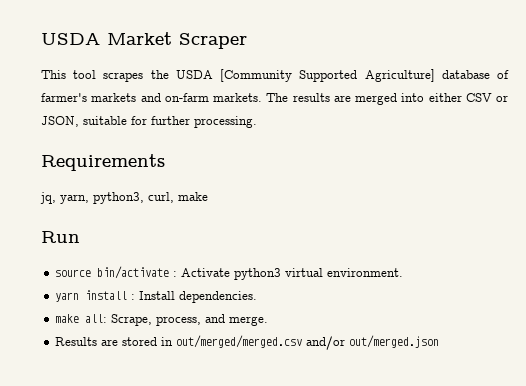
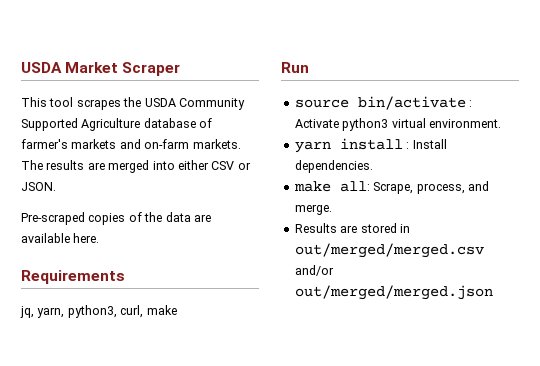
[220,69,435,82] [Community Supported Agriculture] -> [178,98,245,110] [21,118,141,131] Community Supported Agriculture
[41,116,257,128] JSON, suitable for further processing. -> [21,182,56,191] [21,212,211,225] [21,233,100,243] JSON. // Pre-scraped copies of the data are available here.
[349,335,440,348] out/merged.json -> [294,285,493,300] out/merged/merged.json

